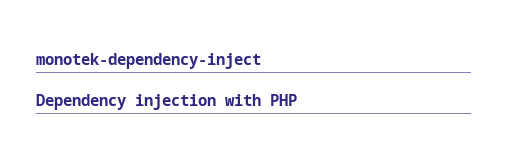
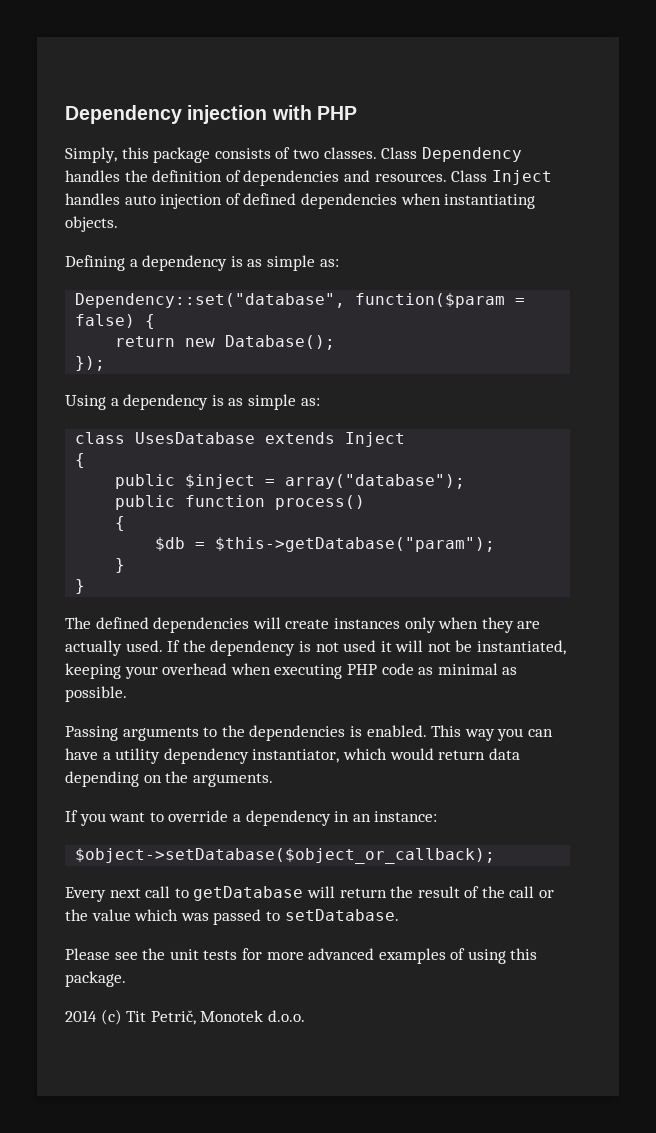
[36,53,261,69] monotek-dependency-inject // -> (65, 114) none
(297, 100) none -> [65,147,522,163] [65,170,552,186] [65,193,536,209] [65,216,118,232] [65,255,339,271] [75,293,526,308] [75,314,156,329] [115,335,336,350] [75,356,106,371] [65,394,320,410] [75,432,406,447] [75,453,86,468] [115,474,466,489] [115,495,366,510] [115,516,126,531] [155,537,496,552] [115,558,126,573] [75,579,86,594] [65,617,541,633] [65,640,567,656] [65,663,518,679] [65,686,127,702] [65,725,553,741] [65,748,520,764] [65,771,273,787] [65,810,438,826] [75,848,496,864] [65,886,555,902] [65,909,399,925] [65,948,538,964] [65,971,126,987] [65,1009,305,1025] // Simply, this package consists of two classes. Class Dependency handles the definition of dependencies and resources. Class Inject handles auto injection of defined dependencies when instantiating objects. // Defining a dependency is as simple as: // Dependency::set("database", function($param = false) { // return new Database(); // }); // Using a dependency is as simple as: // class UsesDatabase extends Inject // { // public $inject = array("database"); // public function process() // { // $db = $this->getDatabase("param"); // } // } // The defined dependencies will create instances only when they are actually used. If the dependency is not used it will not be instantiated, keeping your overhead when executing PHP code as minimal as possible. // Passing arguments to the dependencies is enabled. This way you can have a utility dependency instantiator, which would return data depending on the arguments. // If you want to override a dependency in an instance: // $object->setDatabase($object_or_callback); // Every next call to getDatabase will return the result of the call or the value which was passed to setDatabase. // Please see the unit tests for more advanced examples of using this package. // 2014 (c) Tit Petrič, Monotek d.o.o.

